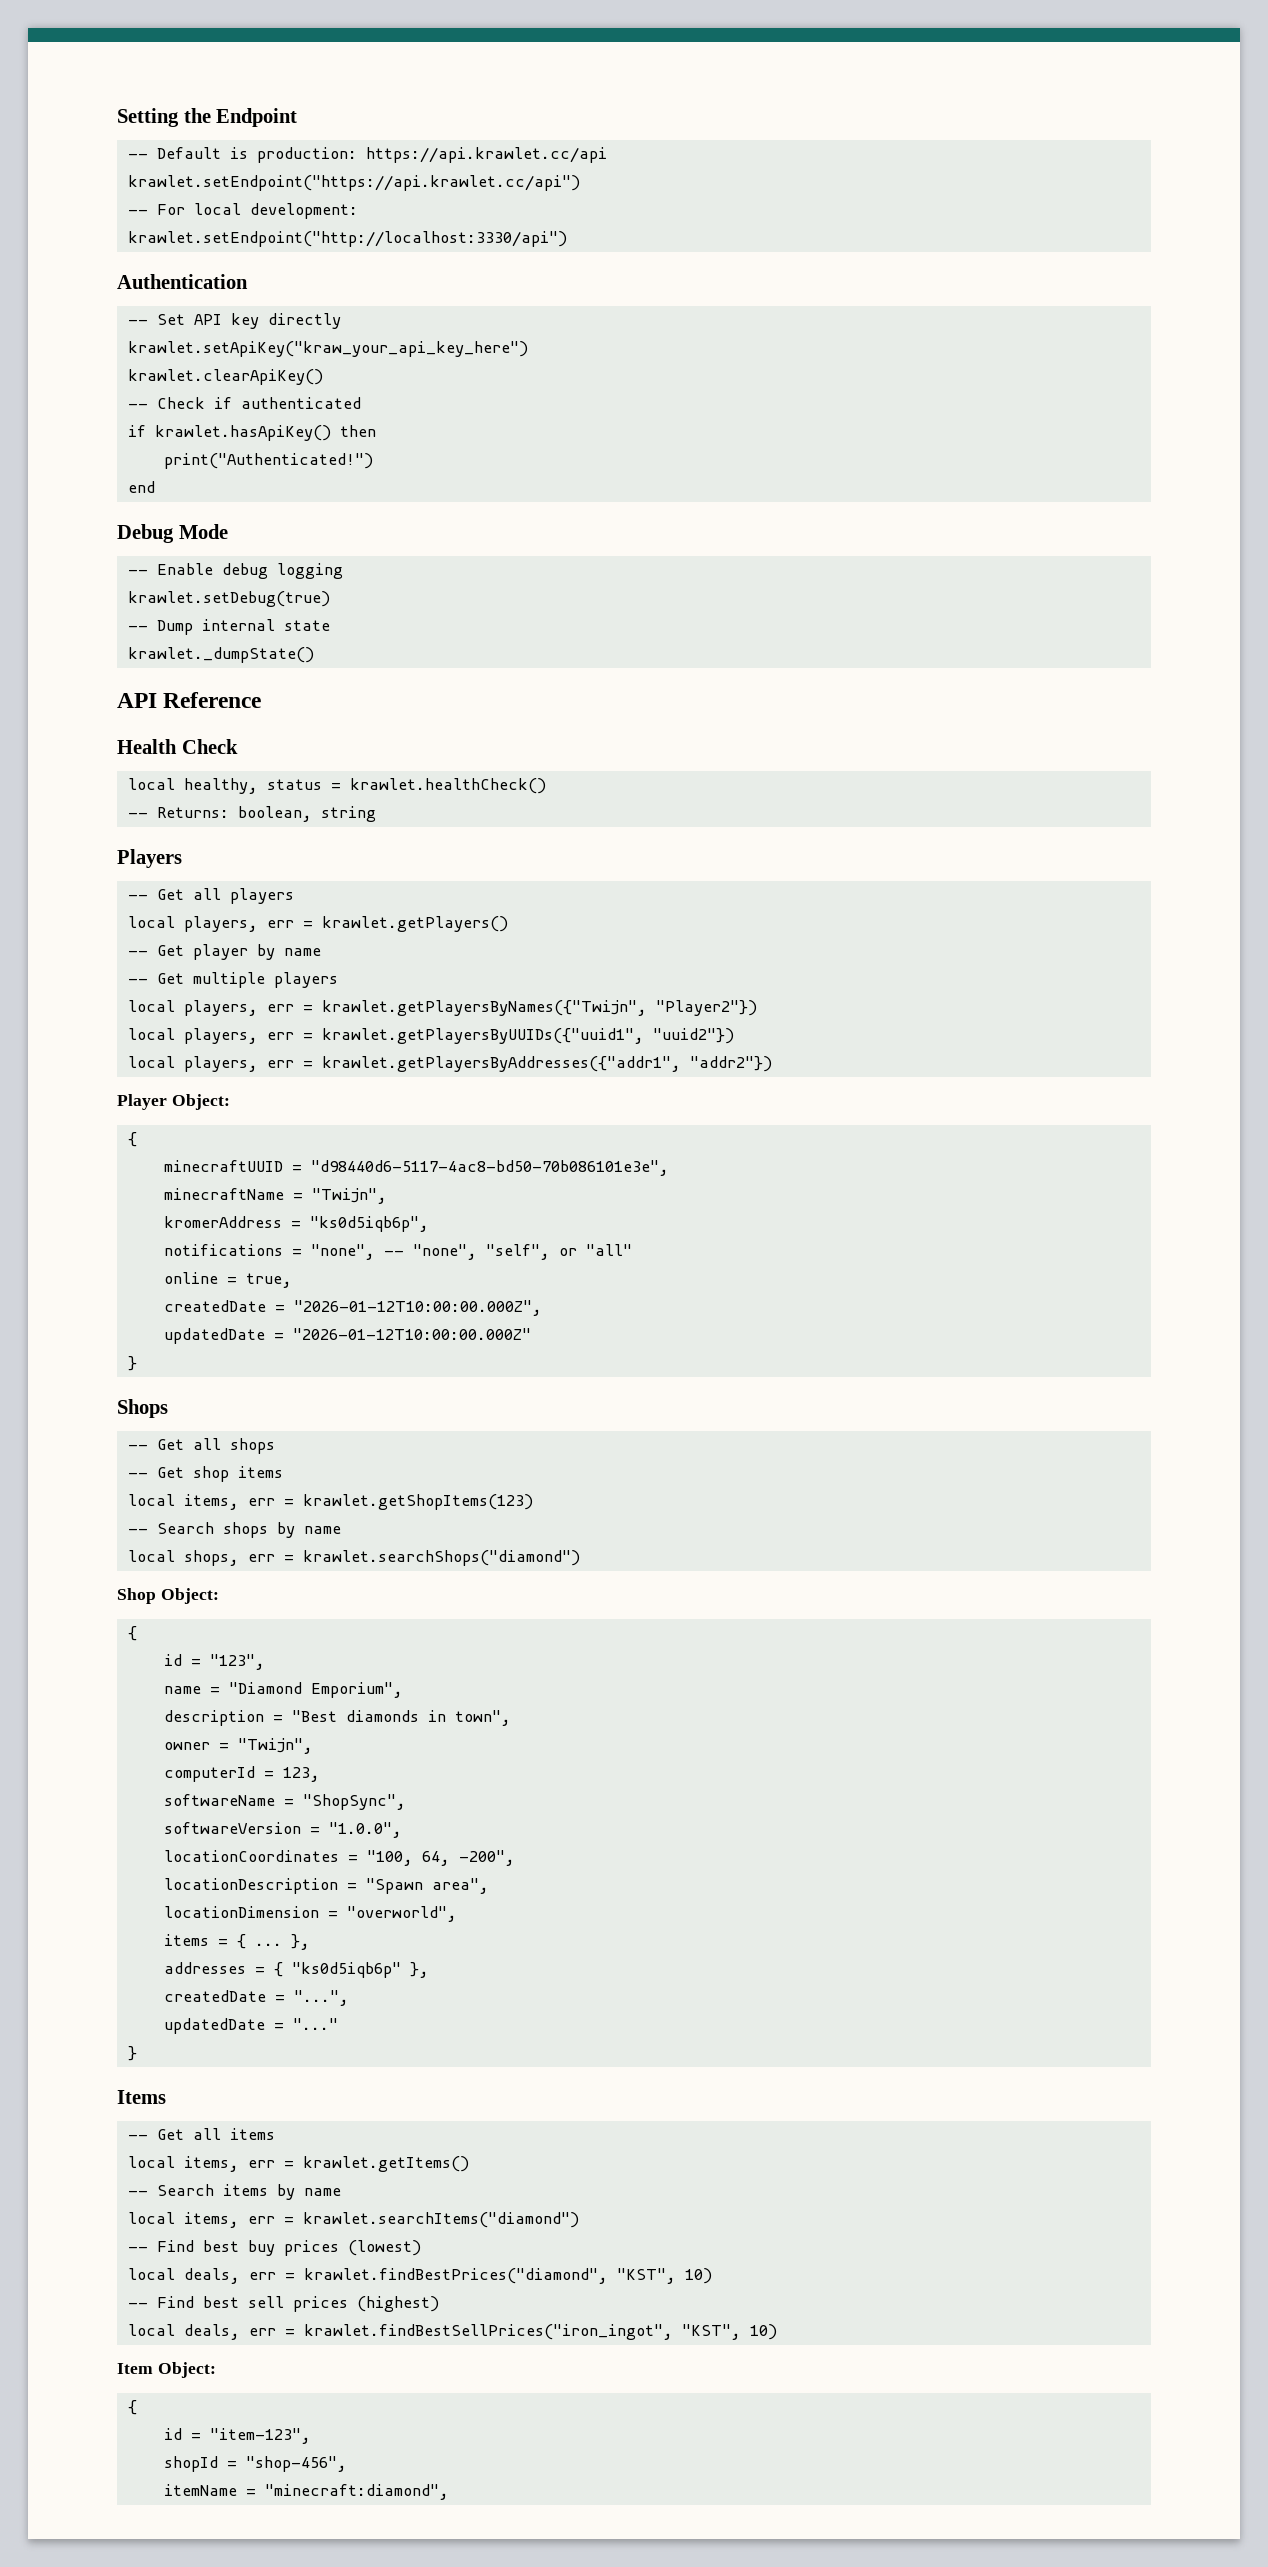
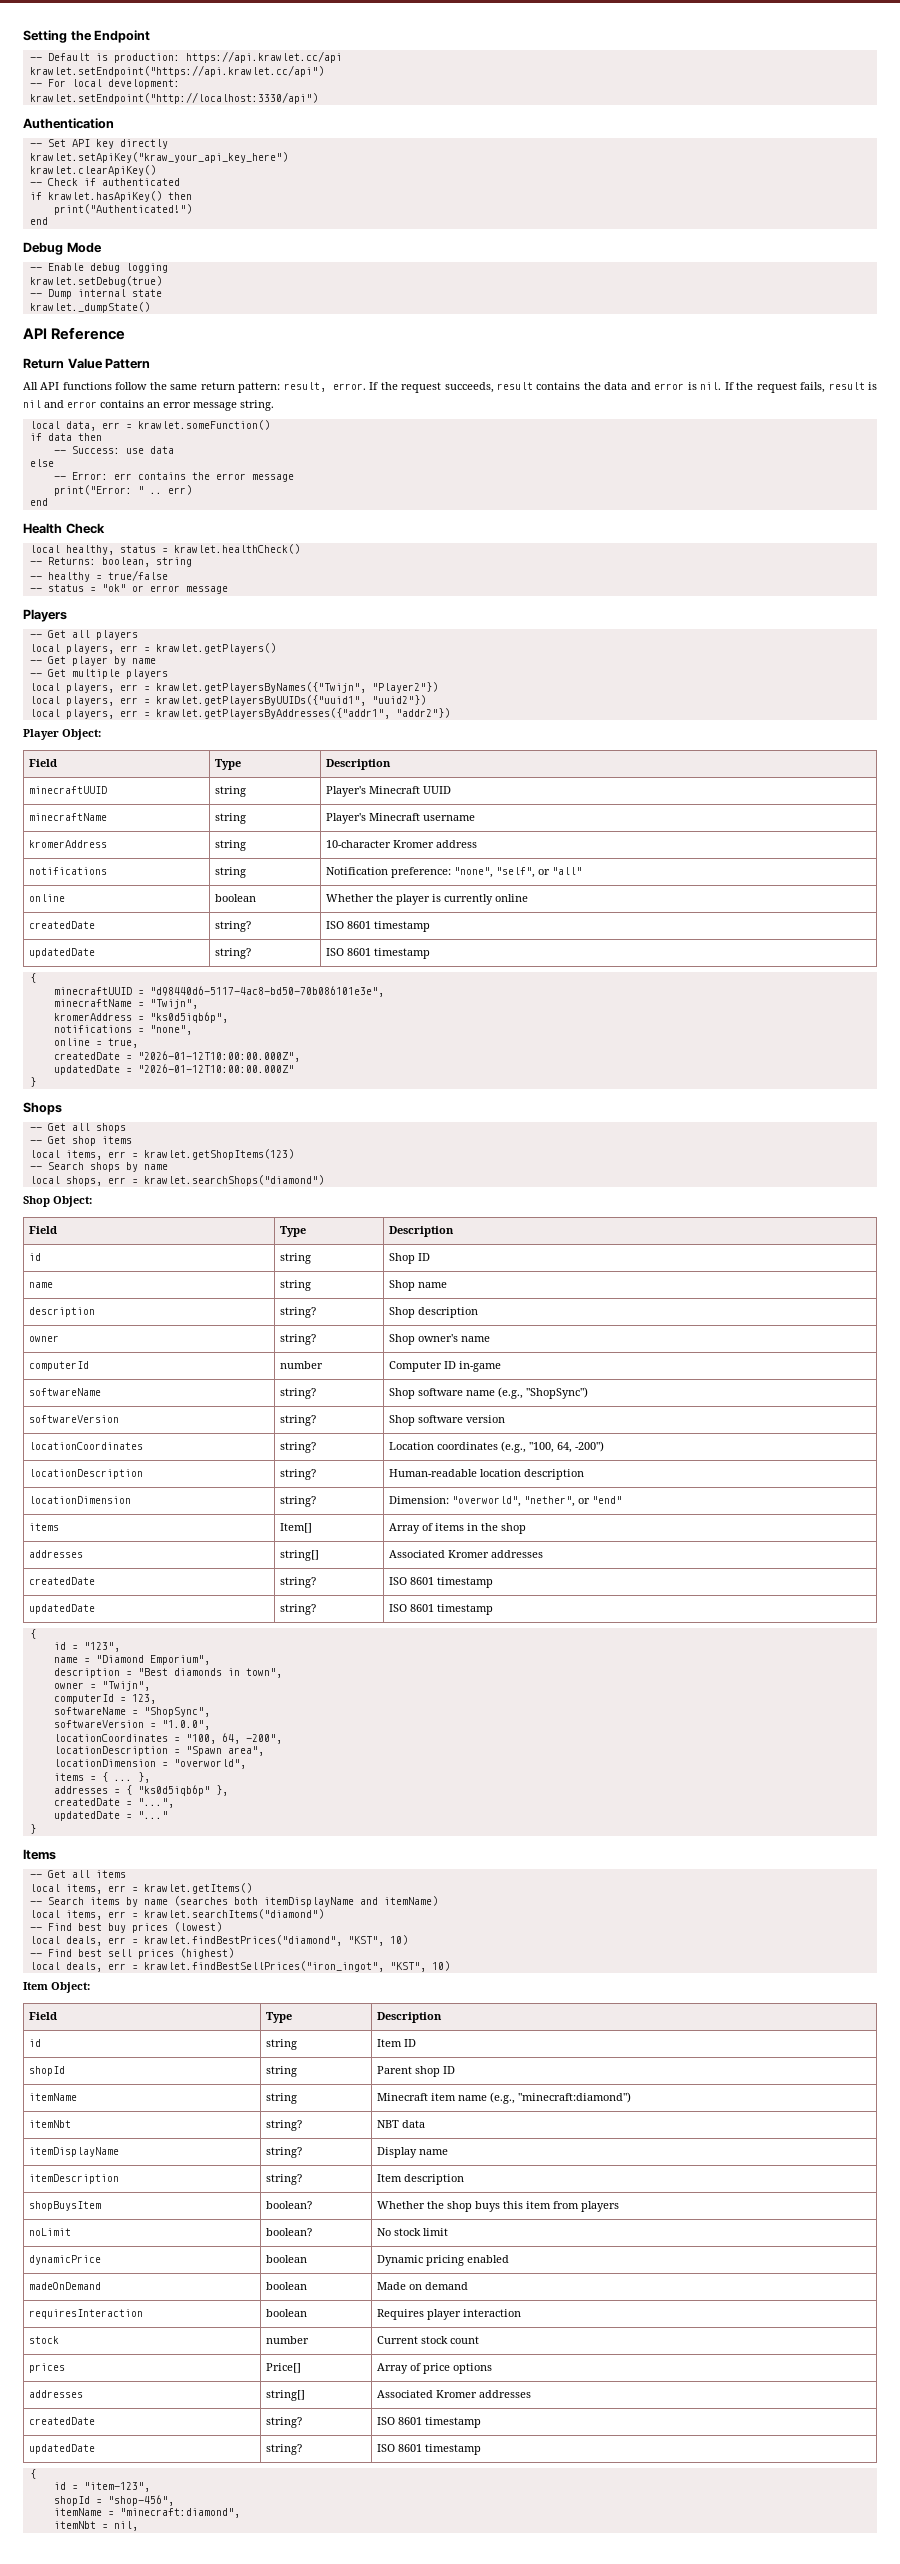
(262, 700) none -> [23,358,151,369] [23,382,877,393] [23,400,274,411] [29,420,270,431] [29,433,102,441] [53,446,174,454] [29,459,54,467] [53,472,294,482] [53,485,192,496] [29,498,48,506] // Return Value Pattern // All API functions follow the same return pattern: result, error. If the request succeeds, result contains the data and error is nil. If the request fails, result is nil and error contains an error message string. // local data, err = krawlet.someFunction() // if data then // -- Success: use data // else // -- Error: err contains the error message // print("Error: " .. err) // end
(376, 814) none -> [29,570,168,582] [29,584,228,594] // -- healthy = true/false // -- status = "ok" or error message
(230, 1102) none -> [29,759,58,767] [215,759,242,770] [326,759,392,770] [29,786,108,794] [215,786,247,797] [326,786,452,797] [29,813,108,821] [215,813,247,824] [326,813,476,824] [29,840,108,848] [215,840,247,851] [326,840,478,848] [29,867,108,875] [215,867,247,878] [326,867,583,878] [29,894,66,902] [215,894,257,902] [326,894,529,905] [29,921,96,929] [215,921,252,932] [326,921,431,932] [29,948,96,958] [215,948,252,959] [326,948,431,959] // Field | Type | Description // minecraftUUID | string | Player's Minecraft UUID // minecraftName | string | Player's Minecraft username // kromerAddress | string | 10-character Kromer address // notifications | string | Notification preference: "none", "self", or "all" // online | boolean | Whether the player is currently online // createdDate | string? | ISO 8601 timestamp // updatedDate | string? | ISO 8601 timestamp
[383,1244,632,1260] -- "none", "self", or "all" -> (192, 1030) none
(219, 1596) none -> [29,1226,58,1234] [280,1226,307,1237] [389,1226,455,1237] [29,1253,42,1261] [280,1253,312,1264] [389,1253,431,1264] [29,1282,54,1288] [280,1280,312,1291] [389,1280,448,1291] [29,1307,96,1317] [280,1307,317,1318] [389,1307,479,1318] [29,1335,60,1342] [280,1334,317,1345] [389,1334,491,1345] [29,1361,90,1371] [280,1361,324,1369] [389,1361,502,1372] [29,1388,102,1396] [280,1388,317,1399] [389,1387,589,1399] [29,1415,120,1423] [280,1415,317,1426] [389,1415,506,1426] [29,1442,144,1450] [280,1442,317,1453] [389,1441,605,1453] [29,1469,144,1479] [280,1469,317,1480] [389,1469,585,1480] [29,1496,132,1504] [280,1496,317,1507] [389,1496,623,1507] [29,1523,60,1531] [280,1523,313,1533] [389,1523,527,1534] [29,1550,84,1558] [280,1550,320,1561] [389,1550,544,1558] [29,1577,96,1585] [280,1577,317,1588] [389,1577,494,1588] [29,1604,96,1614] [280,1604,317,1615] [389,1604,494,1615] // Field | Type | Description // id | string | Shop ID // name | string | Shop name // description | string? | Shop description // owner | string? | Shop owner's name // computerId | number | Computer ID in-game // softwareName | string? | Shop software name (e.g., "ShopSync") // softwareVersion | string? | Shop software version // locationCoordinates | string? | Location coordinates (e.g., "100, 64, -200") // locationDescription | string? | Human-readable location description // locationDimension | string? | Dimension: "overworld", "nether", or "end" // items | Item[] | Array of items in the shop // addresses | string[] | Associated Kromer addresses // createdDate | string? | ISO 8601 timestamp // updatedDate | string? | ISO 8601 timestamp
(341, 2192) none -> [173,1896,438,1907] (searches both itemDisplayName and itemName)
(216, 2370) none -> [29,2012,58,2020] [266,2012,293,2023] [377,2012,443,2023] [29,2039,42,2047] [266,2039,298,2050] [377,2039,417,2047] [29,2066,66,2076] [266,2066,298,2077] [377,2066,456,2077] [29,2093,78,2101] [266,2093,298,2104] [377,2092,632,2104] [29,2120,72,2128] [266,2120,303,2131] [377,2120,426,2128] [29,2147,120,2157] [266,2147,303,2158] [377,2147,449,2158] [29,2174,120,2184] [266,2174,303,2185] [377,2174,465,2185] [29,2201,102,2211] [266,2201,313,2209] [377,2201,620,2212] [29,2228,72,2236] [266,2228,313,2236] [377,2228,449,2236] [29,2255,102,2265] [266,2255,308,2263] [377,2255,510,2266] [29,2282,102,2290] [266,2282,308,2290] [377,2282,469,2290] [29,2309,144,2319] [266,2309,308,2317] [377,2309,522,2320] [29,2336,60,2344] [266,2336,310,2344] [377,2336,480,2344] [29,2363,66,2373] [266,2363,302,2373] [377,2363,493,2374] [29,2390,84,2398] [266,2390,306,2401] [377,2390,532,2398] [29,2417,96,2425] [266,2417,303,2428] [377,2417,482,2428] [29,2444,96,2454] [266,2444,303,2455] [377,2444,482,2455] // Field | Type | Description // id | string | Item ID // shopId | string | Parent shop ID // itemName | string | Minecraft item name (e.g., "minecraft:diamond") // itemNbt | string? | NBT data // itemDisplayName | string? | Display name // itemDescription | string? | Item description // shopBuysItem | boolean? | Whether the shop buys this item from players // noLimit | boolean? | No stock limit // dynamicPrice | boolean | Dynamic pricing enabled // madeOnDemand | boolean | Made on demand // requiresInteraction | boolean | Requires player interaction // stock | number | Current stock count // prices | Price[] | Array of price options // addresses | string[] | Associated Kromer addresses // createdDate | string? | ISO 8601 timestamp // updatedDate | string? | ISO 8601 timestamp
(449, 2492) none -> [53,2521,138,2531] // itemNbt = nil,

